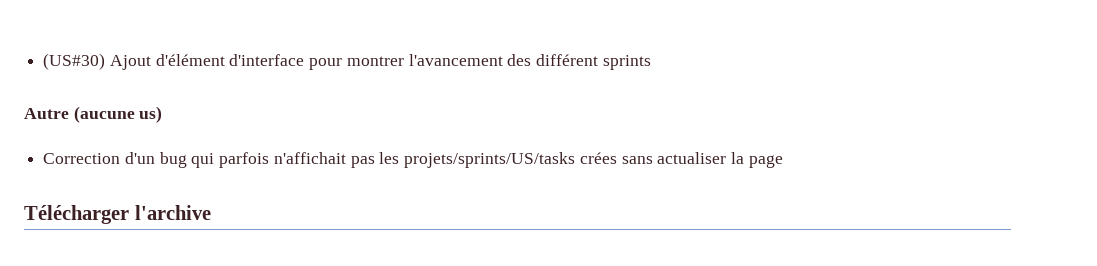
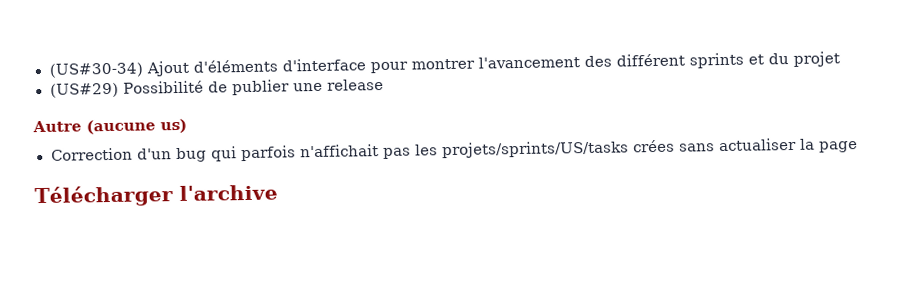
[43,53,225,70] (US#30) Ajout d'élément -> [48,59,278,78] (US#30-34) Ajout d'éléments
(651, 62) none -> [747,51,840,67] [49,78,384,98] et du projet // (US#29) Possibilité de publier une release

